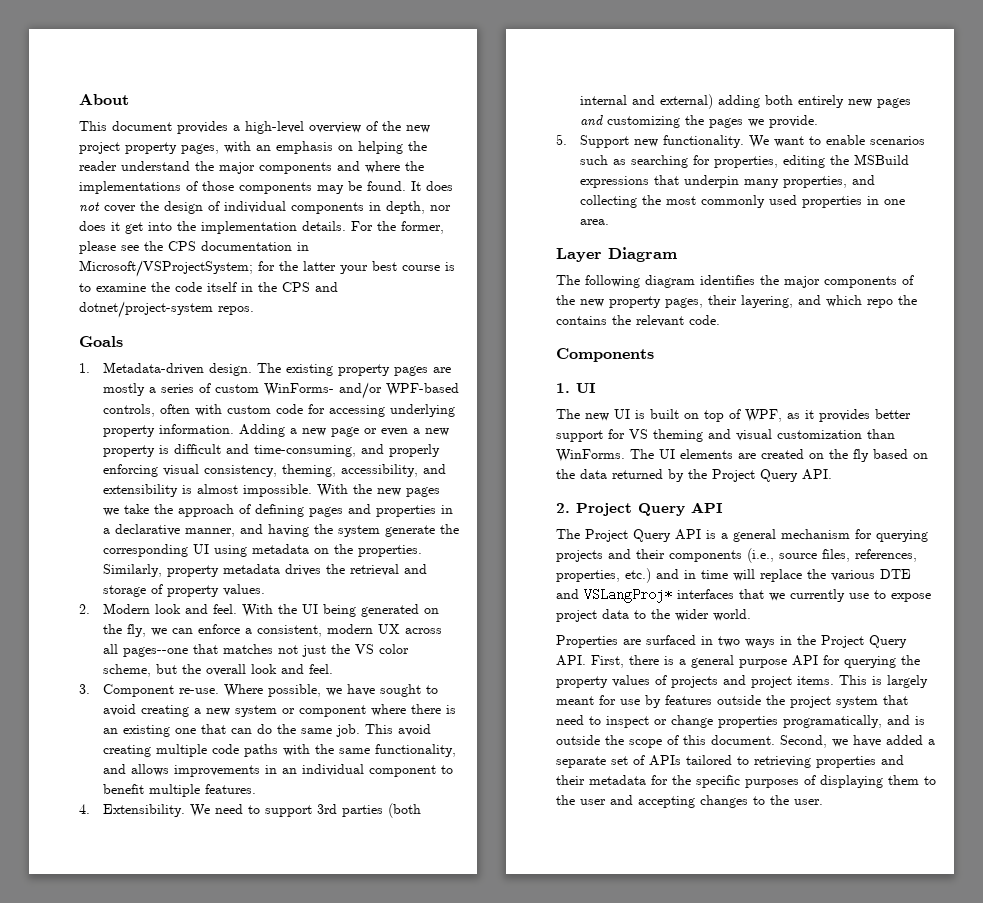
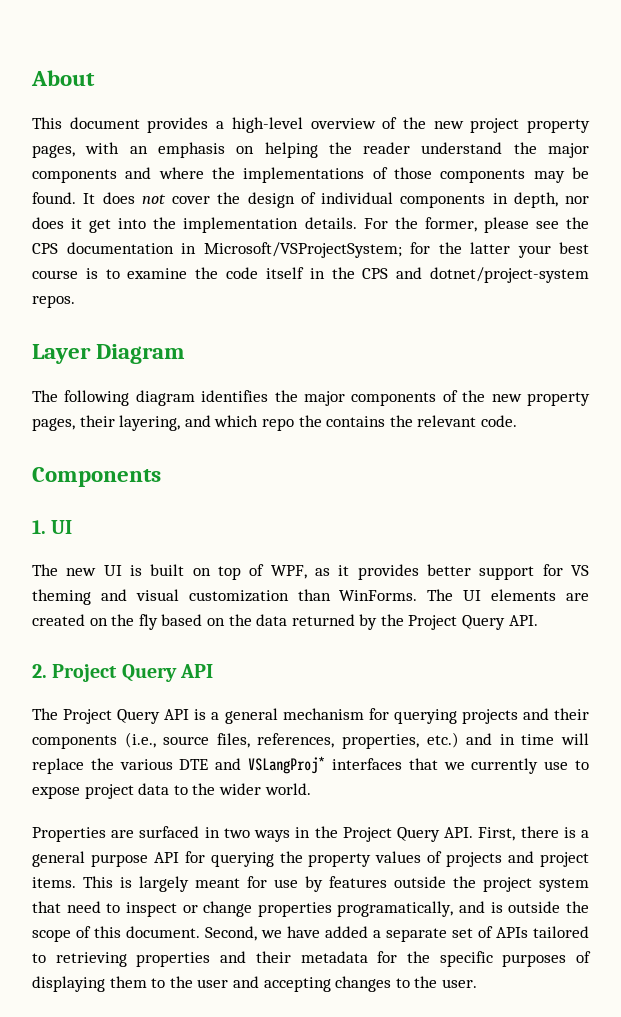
[79,336,123,347] [79,362,451,376] [102,382,459,399] [102,404,455,417] [102,424,449,437] [102,444,440,457] [102,464,446,477] [102,484,440,497] [102,504,453,517] [102,524,459,537] [102,544,422,557] [102,564,427,577] [102,584,265,597] [79,603,439,617] [102,624,442,637] [102,644,409,657] [102,664,333,677] [79,684,438,697] [102,704,456,717] [102,724,431,737] [102,744,456,757] [102,764,453,777] [102,784,256,797] [79,803,421,818] [579,94,911,109] [579,115,818,128] [556,134,925,148] [579,154,909,168] [579,175,875,188] [579,195,905,208] [579,219,609,225] // Goals // 1. Metadata-driven design. The existing property pages are mostly a series of custom WinForms- and/or WPF-based controls, often with custom code for accessing underlying property information. Adding a new page or even a new property is difficult and time-consuming, and properly enforcing visual consistency, theming, accessibility, and extensibility is almost impossible. With the new pages we take the approach of defining pages and properties in a declarative manner, and having the system generate the corresponding UI using metadata on the properties. Similarly, property metadata drives the retrieval and storage of property values. // 2. Modern look and feel. With the UI being generated on the fly, we can enforce a consistent, modern UX across all pages--one that matches not just the VS color scheme, but the overall look and feel. // 3. Component re-use. Where possible, we have sought to avoid creating a new system or component where there is an existing one that can do the same job. This avoid creating multiple code paths with the same functionality, and allows improvements in an individual component to benefit multiple features. // 4. Extensibility. We need to support 3rd parties (both internal and external) adding both entirely new pages and customizing the pages we provide. // 5. Support new functionality. We want to enable scenarios such as searching for properties, editing the MSBuild expressions that underpin many properties, and collecting the most commonly used properties in one area. -> (75, 301) none

